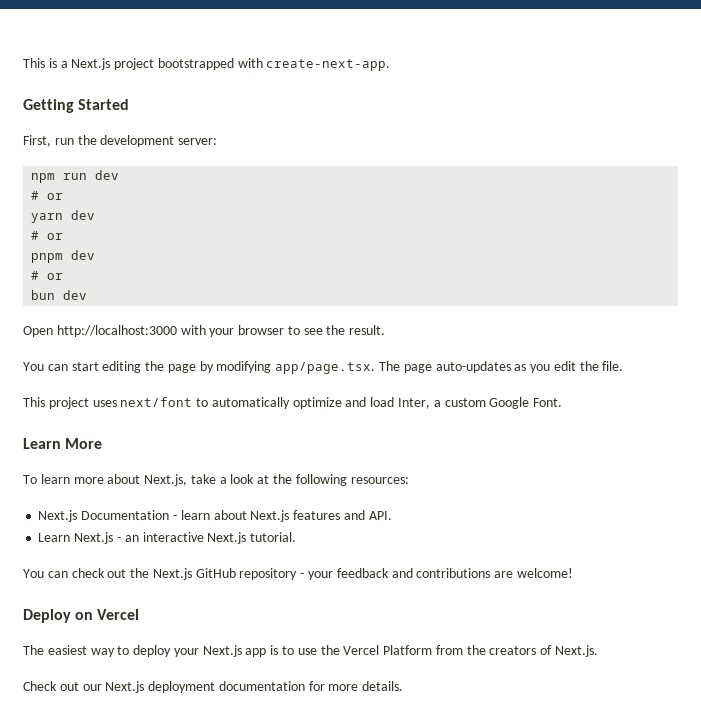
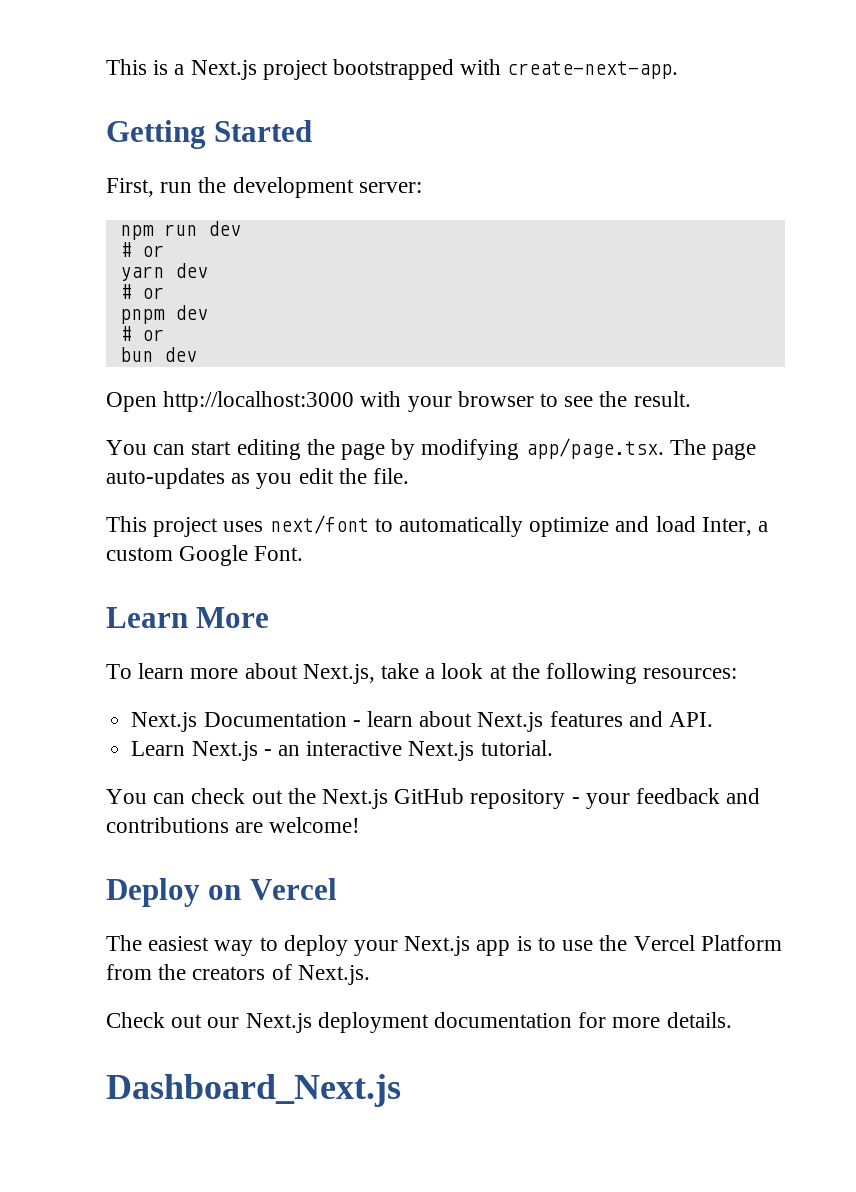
(404, 686) none -> [106,1074,401,1107] // Dashboard_Next.js

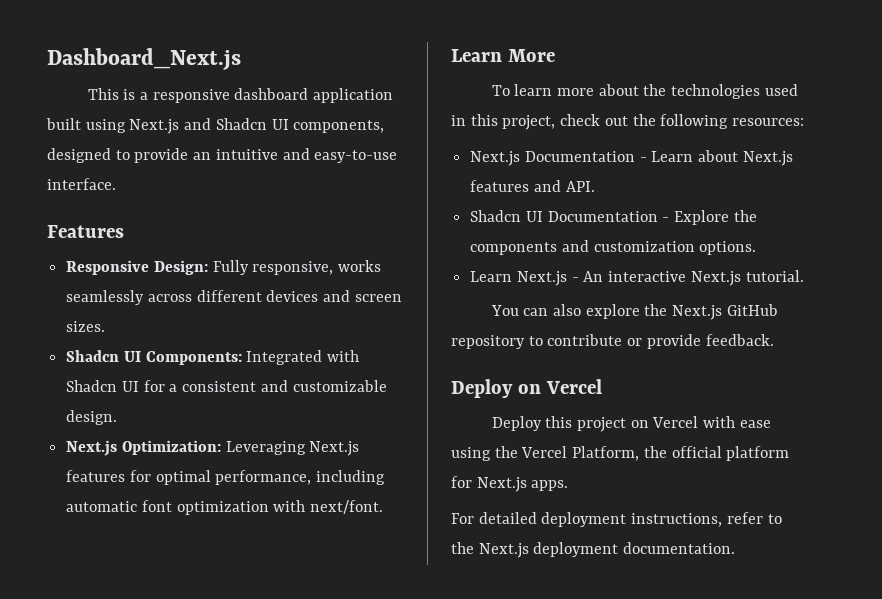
(106, 67) none -> [47,48,241,70] Dashboard_Next.js //
[190,59,679,80] [106,120,313,149] [106,177,422,198] [119,221,241,240] [119,242,164,257] [119,263,208,281] [119,284,164,299] [119,305,208,324] [119,326,164,341] [119,347,197,362] [106,391,691,412] [106,438,757,460] [106,468,410,489] [106,515,769,537] [106,545,304,566] Next.js project bootstrapped with create-next-app. // Getting Started // First, run the development server: // npm run dev // # or // yarn dev // # or // pnpm dev // # or // bun dev // Open http://localhost:3000 with your browser to see the result. // You can start editing the page by modifying app/page.tsx. The page auto-updates as you edit the file. // This project uses next/font to automatically optimize and load Inter, a custom Google Font. -> [152,88,394,103] [46,118,385,134] [47,148,398,163] [47,178,116,190] [47,225,124,238] [66,260,382,275] [66,290,402,305] [66,321,106,332] [66,350,360,365] [66,380,387,392] [66,410,118,425] [66,440,360,456] [66,470,386,485] [66,500,384,515] responsive dashboard application built using Next.js and Shadcn UI components, designed to provide an intuitive and easy-to-use interface. // Features // Responsive Design: Fully responsive, works seamlessly across different devices and screen sizes. // Shadcn UI Components: Integrated with Shadcn UI for a consistent and customizable design. // Next.js Optimization: Leveraging Next.js features for optimal performance, including automatic font optimization with next/font.
[302,663,507,684] Next.js, take a look at -> [643,84,798,99] [451,114,628,130] the technologies used in this project, check out
[366,711,413,727] learn -> [651,151,694,162] Learn
(713, 719) none -> [470,210,757,225] [470,240,757,255] // Shadcn UI Documentation - Explore the components and customization options.
[277,745,300,756] an -> [583,271,604,282] An
[191,788,283,804] check out -> [552,304,640,319] also explore
[571,788,761,809] [106,817,361,833] [106,878,337,907] [106,935,782,956] [106,964,370,985] [106,1012,732,1033] [106,1074,401,1107] - your feedback and contributions are welcome! // Deploy on Vercel // The easiest way to deploy your Next.js app is to use the Vercel Platform from the creators of Next.js. // Check out our Next.js deployment documentation for more details. // Dashboard_Next.js -> [528,334,774,349] [451,379,602,398] [491,416,771,432] [451,446,790,461] [451,476,569,492] [451,512,782,527] [451,542,736,558] to contribute or provide feedback. // Deploy on Vercel // Deploy this project on Vercel with ease using the Vercel Platform, the official platform for Next.js apps. // For detailed deployment instructions, refer to the Next.js deployment documentation.

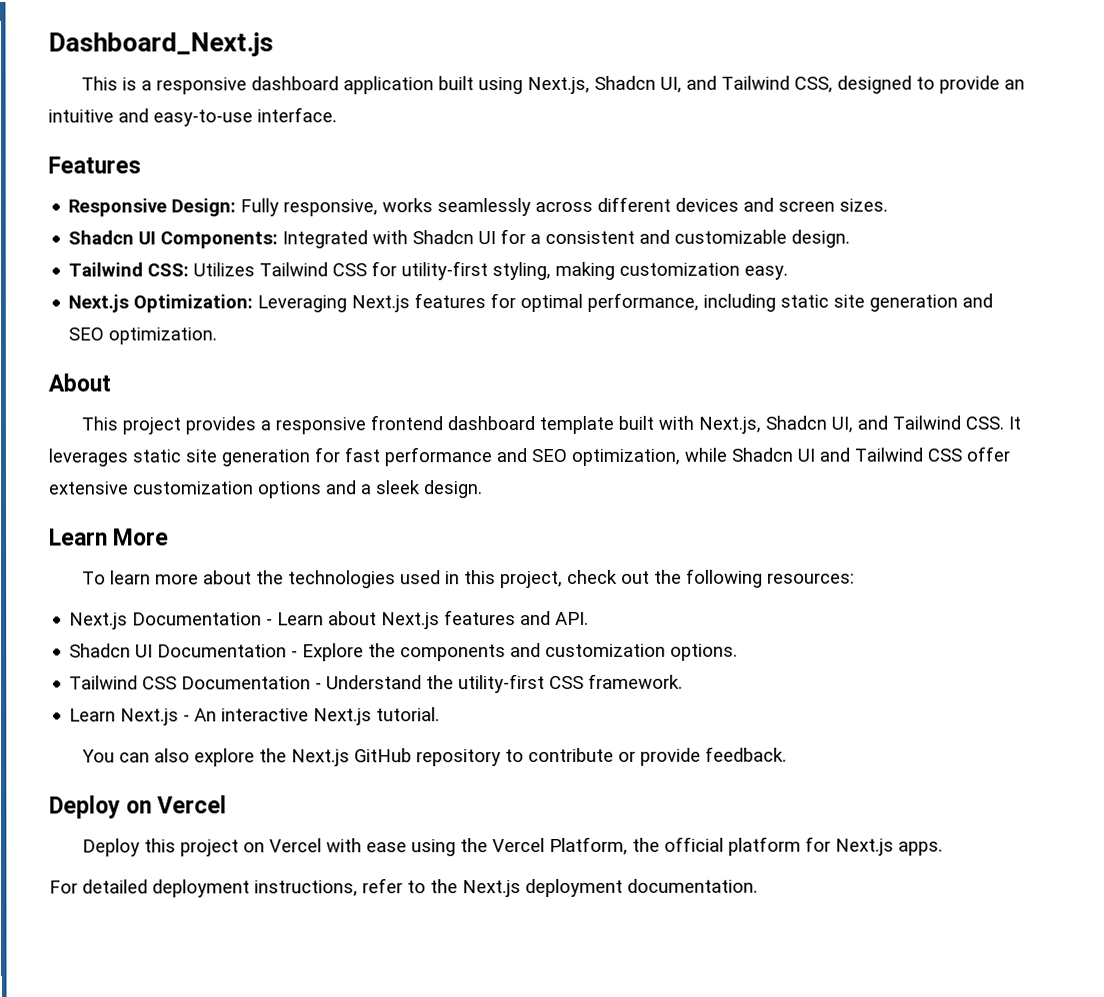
[129,118,385,134] Next.js and Shadcn UI components, -> [527,75,834,95] Next.js, Shadcn UI, and Tailwind CSS,
(118, 417) none -> [68,261,789,281] // Tailwind CSS: Utilizes Tailwind CSS for utility-first styling, making customization easy.
[66,500,384,515] automatic font optimization with next/font. -> [780,293,994,312] [68,327,218,345] [48,373,111,392] [81,415,1022,435] [48,446,1010,467] [48,480,482,499] static site generation and SEO optimization. // About // This project provides a responsive frontend dashboard template built with Next.js, Shadcn UI, and Tailwind CSS. It leverages static site generation for fast performance and SEO optimization, while Shadcn UI and Tailwind CSS offer extensive customization options and a sleek design.
(757, 248) none -> [69,673,684,694] // Tailwind CSS Documentation - Understand the utility-first CSS framework.

